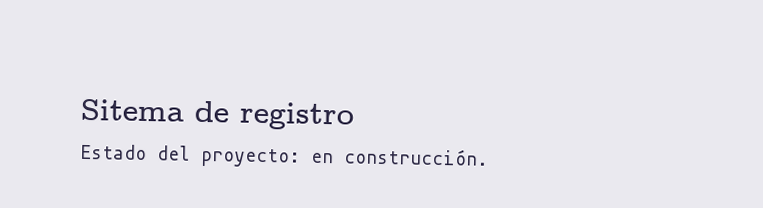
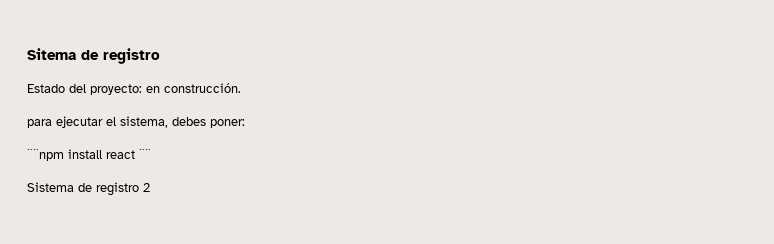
(489, 156) none -> [27,116,245,128] [27,149,151,161] [27,182,150,196] // para ejecutar el sistema, debes poner: // ¨¨npm install react ¨¨ // Sistema de registro 2

